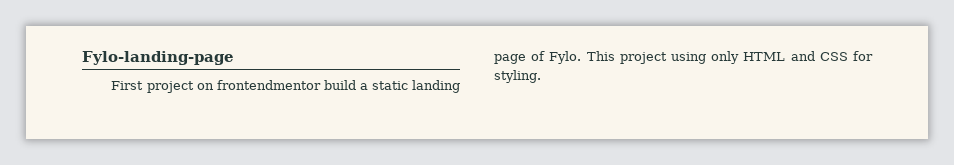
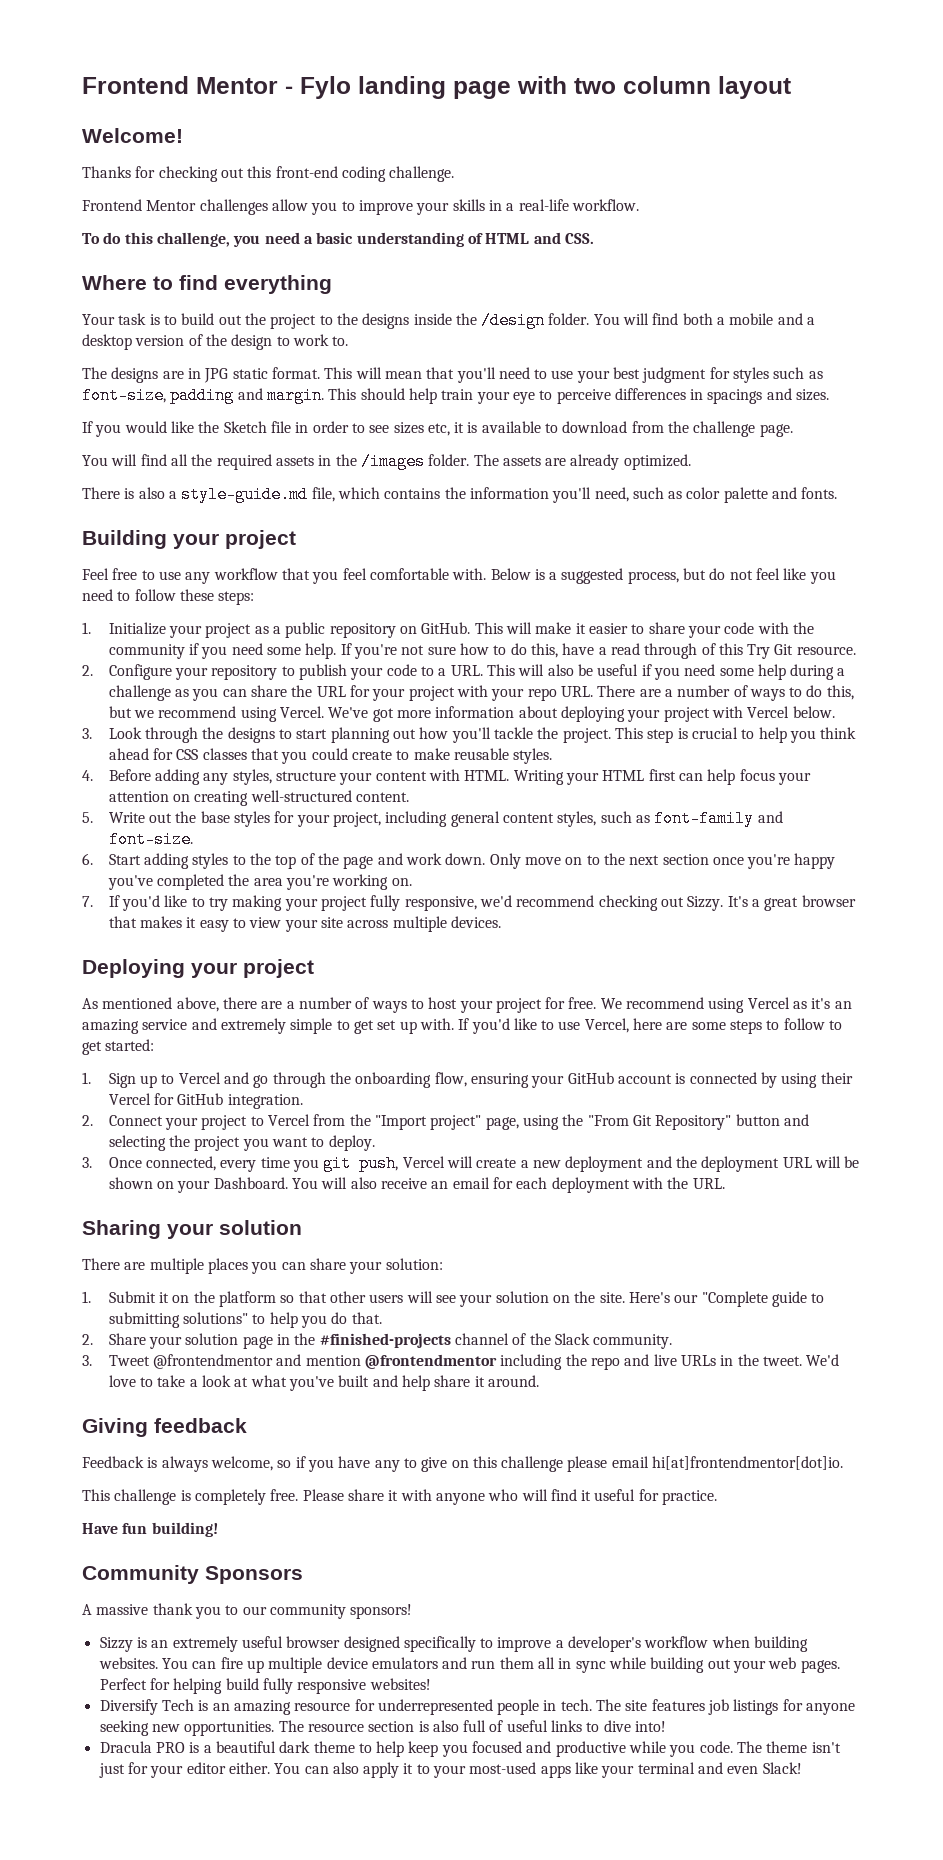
[82,51,234,65] [111,80,461,93] [494,51,873,64] [494,70,541,83] Fylo-landing-page // First project on frontendmentor build a static landing page of Fylo. This project using only HTML and CSS for styling. -> [82,76,791,99] [82,128,183,143] [82,166,455,182] [82,199,639,215] [82,232,594,247] [82,275,332,294] [82,312,816,329] [82,334,349,350] [82,367,823,383] [82,387,830,404] [82,421,793,437] [82,453,691,470] [82,486,838,503] [82,530,296,549] [82,568,836,584] [82,589,255,605] [82,622,814,638] [108,643,856,659] [82,664,846,680] [108,685,854,701] [108,706,835,722] [82,727,857,743] [108,748,553,764] [82,769,811,785] [108,790,410,806] [82,810,783,827] [108,831,193,848] [82,853,836,869] [107,874,412,890] [82,895,856,911] [108,916,501,932] [82,959,314,978] [82,997,852,1013] [82,1018,843,1034] [82,1039,155,1055] [82,1072,853,1088] [108,1093,303,1109] [82,1114,809,1130] [108,1135,375,1151] [82,1155,860,1172] [108,1177,725,1193] [82,1220,302,1239] [82,1258,443,1274] [82,1291,825,1307] [108,1312,382,1328] [82,1333,673,1349] [82,1354,840,1370] [108,1375,539,1391] [82,1418,247,1437] [82,1456,844,1472] [82,1489,718,1505] [82,1522,218,1537] [82,1565,303,1584] [82,1603,413,1619] [99,1636,809,1652] [98,1657,840,1673] [99,1678,431,1694] [99,1699,856,1715] [99,1720,667,1736] [99,1741,841,1757] [98,1762,802,1778] Frontend Mentor - Fylo landing page with two column layout // Welcome! // Thanks for checking out this front-end coding challenge. // Frontend Mentor challenges allow you to improve your skills in a real-life workflow. // To do this challenge, you need a basic understanding of HTML and CSS. // Where to find everything // Your task is to build out the project to the designs inside the /design folder. You will find both a mobile and a desktop version of the design to work to. // The designs are in JPG static format. This will mean that you'll need to use your best judgment for styles such as font-size, padding and margin. This should help train your eye to perceive differences in spacings and sizes. // If you would like the Sketch file in order to see sizes etc, it is available to download from the challenge page. // You will find all the required assets in the /images folder. The assets are already optimized. // There is also a style-guide.md file, which contains the information you'll need, such as color palette and fonts. // Building your project // Feel free to use any workflow that you feel comfortable with. Below is a suggested process, but do not feel like you need to follow these steps: // 1. Initialize your project as a public repository on GitHub. This will make it easier to share your code with the community if you need some help. If you're not sure how to do this, have a read through of this Try Git resource. // 2. Configure your repository to publish your code to a URL. This will also be useful if you need some help during a challenge as you can share the URL for your project with your repo URL. There are a number of ways to do this, but we recommend using Vercel. We've got more information about deploying your project with Vercel below. // 3. Look through the designs to start planning out how you'll tackle the project. This step is crucial to help you think ahead for CSS classes that you could create to make reusable styles. // 4. Before adding any styles, structure your content with HTML. Writing your HTML first can help focus your attention on creating well-structured content. // 5. Write out the base styles for your project, including general content styles, such as font-family and font-size. // 6. Start adding styles to the top of the page and work down. Only move on to the next section once you're happy you've completed the area you're working on. // 7. If you'd like to try making your project fully responsive, we'd recommend checking out Sizzy. It's a great browser that makes it easy to view your site across multiple devices. // Deploying your project // As mentioned above, there are a number of ways to host your project for free. We recommend using Vercel as it's an amazing service and extremely simple to get set up with. If you'd like to use Vercel, here are some steps to follow to get started: // 1. Sign up to Vercel and go through the onboarding flow, ensuring your GitHub account is connected by using their Vercel for GitHub integration. // 2. Connect your project to Vercel from the "Import project" page, using the "From Git Repository" button and selecting the project you want to deploy. // 3. Once connected, every time you git push, Vercel will create a new deployment and the deployment URL will be shown on your Dashboard. You will also receive an email for each deployment with the URL. // Sharing your solution // There are multiple places you can share your solution: // 1. Submit it on the platform so that other users will see your solution on the site. Here's our "Complete guide to submitting solutions" to help you do that. // 2. Share your solution page in the #finished-projects channel of the Slack community. // 3. Tweet @frontendmentor and mention @frontendmentor including the repo and live URLs in the tweet. We'd love to take a look at what you've built and help share it around. // Giving feedback // Feedback is always welcome, so if you have any to give on this challenge please email hi[at]frontendmentor[dot]io. // This challenge is completely free. Please share it with anyone who will find it useful for practice. // Have fun building! // Community Sponsors // A massive thank you to our community sponsors! // Sizzy is an extremely useful browser designed specifically to improve a developer's workflow when building websites. You can fire up multiple device emulators and run them all in sync while building out your web pages. Perfect for helping build fully responsive websites! // Diversify Tech is an amazing resource for underrepresented people in tech. The site features job listings for anyone seeking new opportunities. The resource section is also full of useful links to dive into! // Dracula PRO is a beautiful dark theme to help keep you focused and productive while you code. The theme isn't just for your editor either. You can also apply it to your most-used apps like your terminal and even Slack!

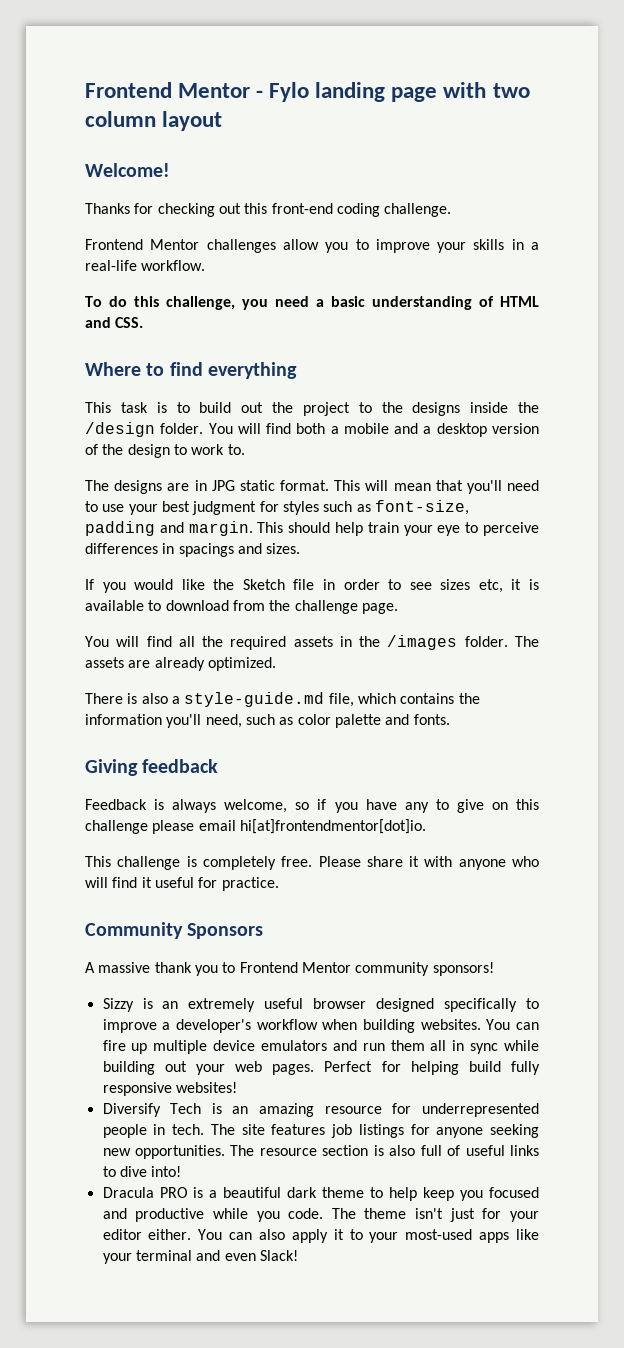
[82,314,115,325] Your -> [85,402,111,413] This
[82,530,296,549] [82,568,836,584] [82,589,255,605] [82,622,814,638] [108,643,856,659] [82,664,846,680] [108,685,854,701] [108,706,835,722] [82,727,857,743] [108,748,553,764] [82,769,811,785] [108,790,410,806] [82,810,783,827] [108,831,193,848] [82,853,836,869] [107,874,412,890] [82,895,856,911] [108,916,501,932] [82,959,314,978] [82,997,852,1013] [82,1018,843,1034] [82,1039,155,1055] [82,1072,853,1088] [108,1093,303,1109] [82,1114,809,1130] [108,1135,375,1151] [82,1155,860,1172] [108,1177,725,1193] [82,1220,302,1239] [82,1258,443,1274] [82,1291,825,1307] [108,1312,382,1328] [82,1333,673,1349] [82,1354,840,1370] [108,1375,539,1391] // Building your project // Feel free to use any workflow that you feel comfortable with. Below is a suggested process, but do not feel like you need to follow these steps: // 1. Initialize your project as a public repository on GitHub. This will make it easier to share your code with the community if you need some help. If you're not sure how to do this, have a read through of this Try Git resource. // 2. Configure your repository to publish your code to a URL. This will also be useful if you need some help during a challenge as you can share the URL for your project with your repo URL. There are a number of ways to do this, but we recommend using Vercel. We've got more information about deploying your project with Vercel below. // 3. Look through the designs to start planning out how you'll tackle the project. This step is crucial to help you think ahead for CSS classes that you could create to make reusable styles. // 4. Before adding any styles, structure your content with HTML. Writing your HTML first can help focus your attention on creating well-structured content. // 5. Write out the base styles for your project, including general content styles, such as font-family and font-size. // 6. Start adding styles to the top of the page and work down. Only move on to the next section once you're happy you've completed the area you're working on. // 7. If you'd like to try making your project fully responsive, we'd recommend checking out Sizzy. It's a great browser that makes it easy to view your site across multiple devices. // Deploying your project // As mentioned above, there are a number of ways to host your project for free. We recommend using Vercel as it's an amazing service and extremely simple to get set up with. If you'd like to use Vercel, here are some steps to follow to get started: // 1. Sign up to Vercel and go through the onboarding flow, ensuring your GitHub account is connected by using their Vercel for GitHub integration. // 2. Connect your project to Vercel from the "Import project" page, using the "From Git Repository" button and selecting the project you want to deploy. // 3. Once connected, every time you git push, Vercel will create a new deployment and the deployment URL will be shown on your Dashboard. You will also receive an email for each deployment with the URL. // Sharing your solution // There are multiple places you can share your solution: // 1. Submit it on the platform so that other users will see your solution on the site. Here's our "Complete guide to submitting solutions" to help you do that. // 2. Share your solution page in the #finished-projects channel of the Slack community. // 3. Tweet @frontendmentor and mention @frontendmentor including the repo and live URLs in the tweet. We'd love to take a look at what you've built and help share it around. -> (450, 719) none
[82,1522,218,1537] // Have fun building! -> (279, 884) none
[242,1606,267,1615] our -> [239,962,351,973] Frontend Mentor

